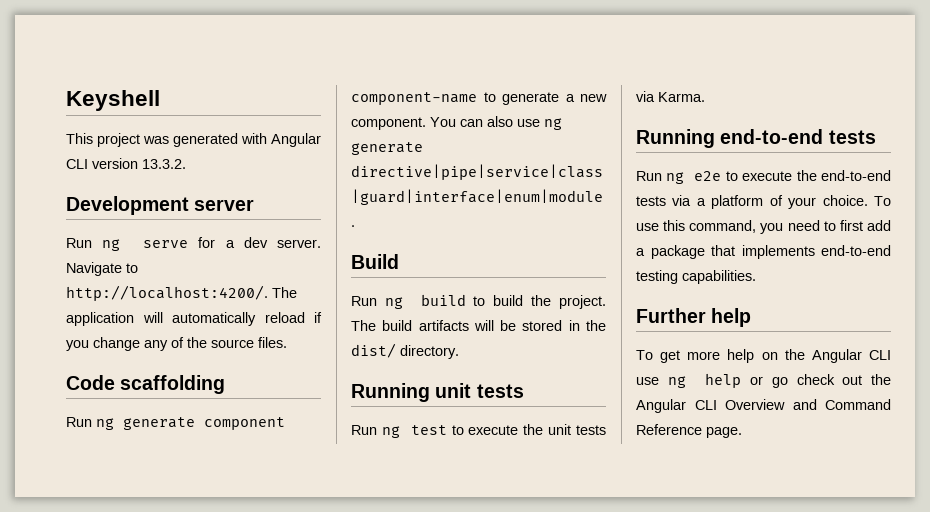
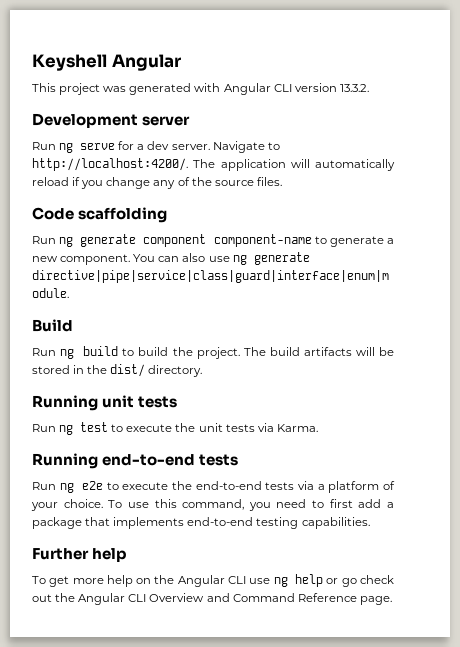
(160, 100) none -> [111,54,181,71] Angular

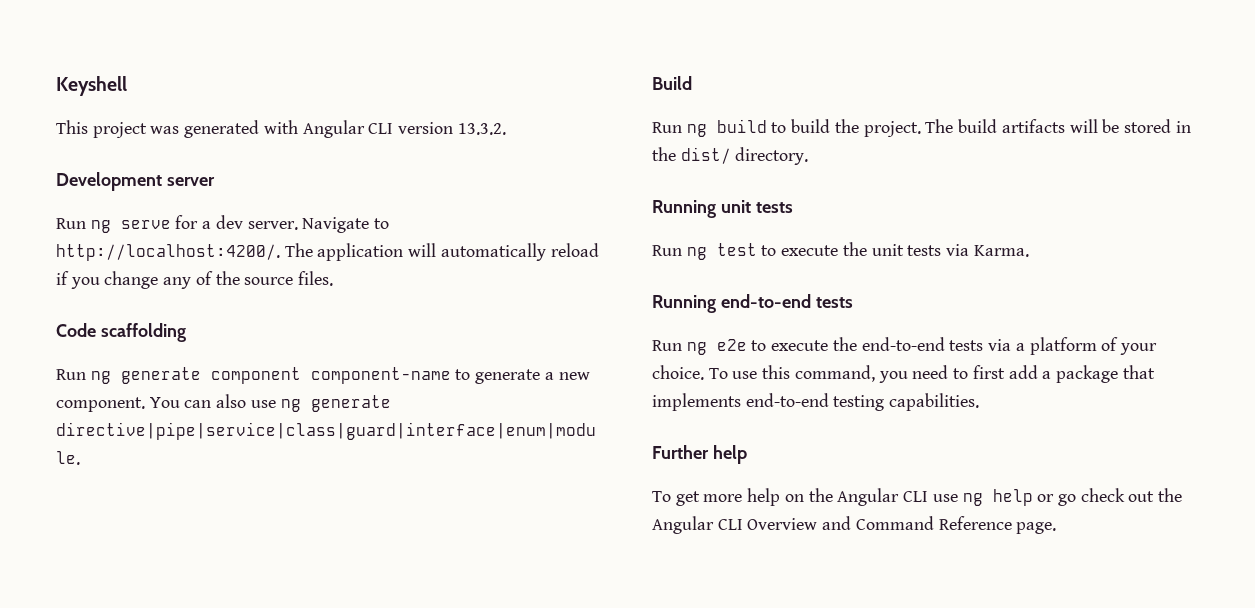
[111,54,181,71] Angular -> (127, 86) none

